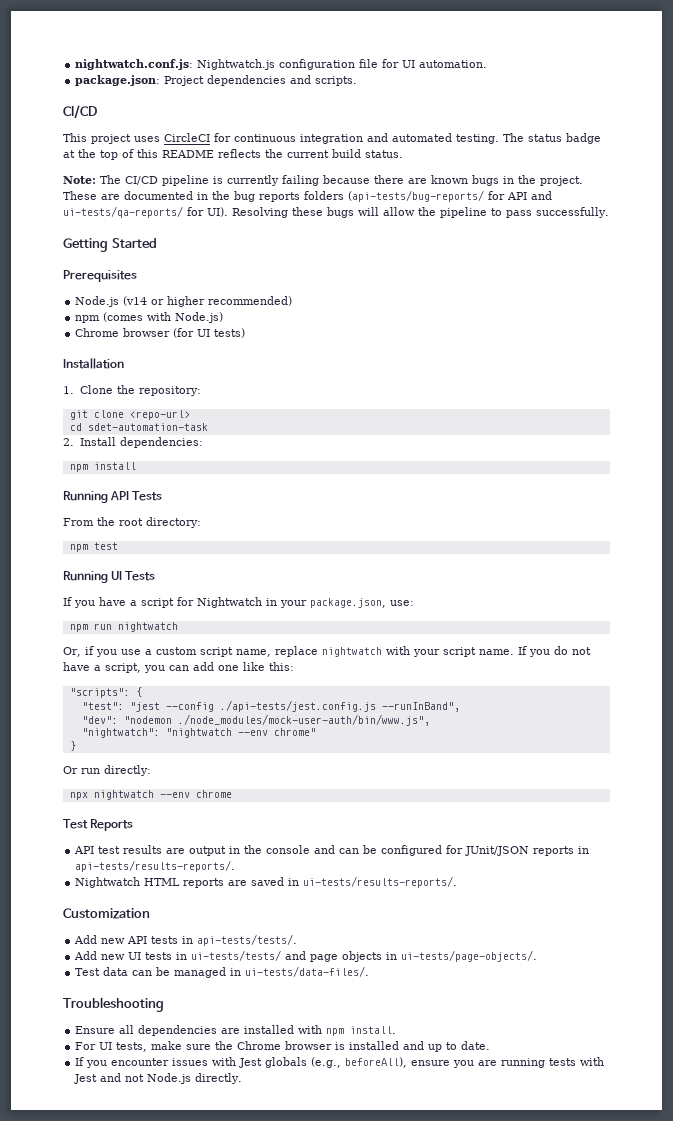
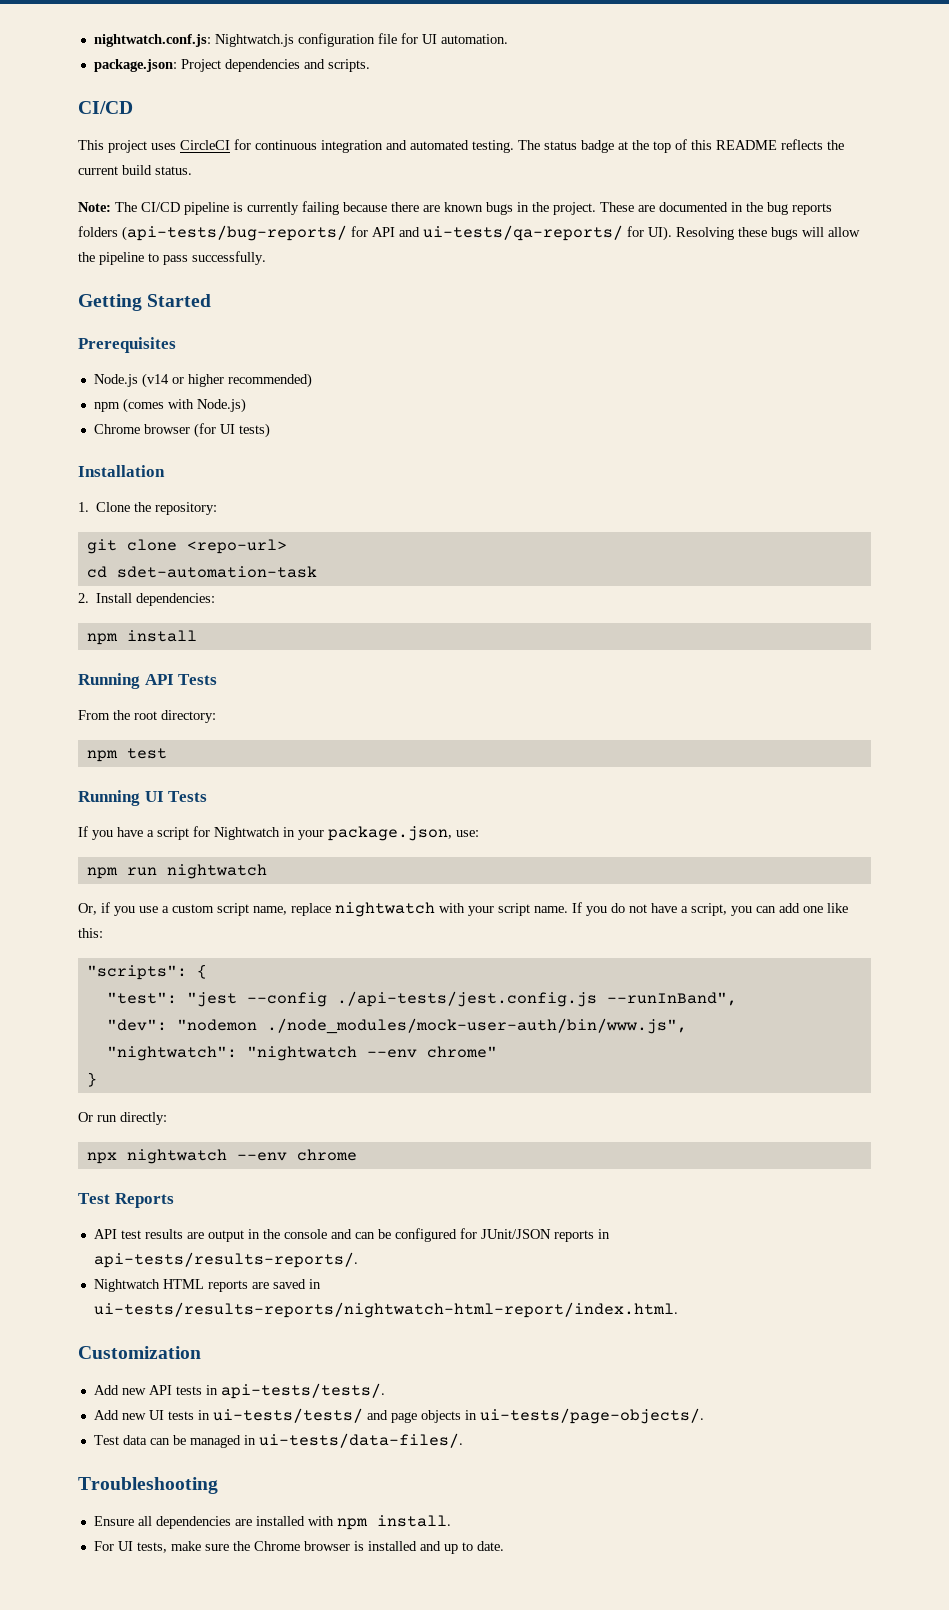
[303,876,458,888] ui-tests/results-reports/. -> [93,1302,678,1318] ui-tests/results-reports/nightwatch-html-report/index.html.
[75,1057,605,1068] [74,1073,243,1084] // If you encounter issues with Jest globals (e.g., beforeAll), ensure you are running tests with Jest and not Node.js directly. -> (504, 1546) none

